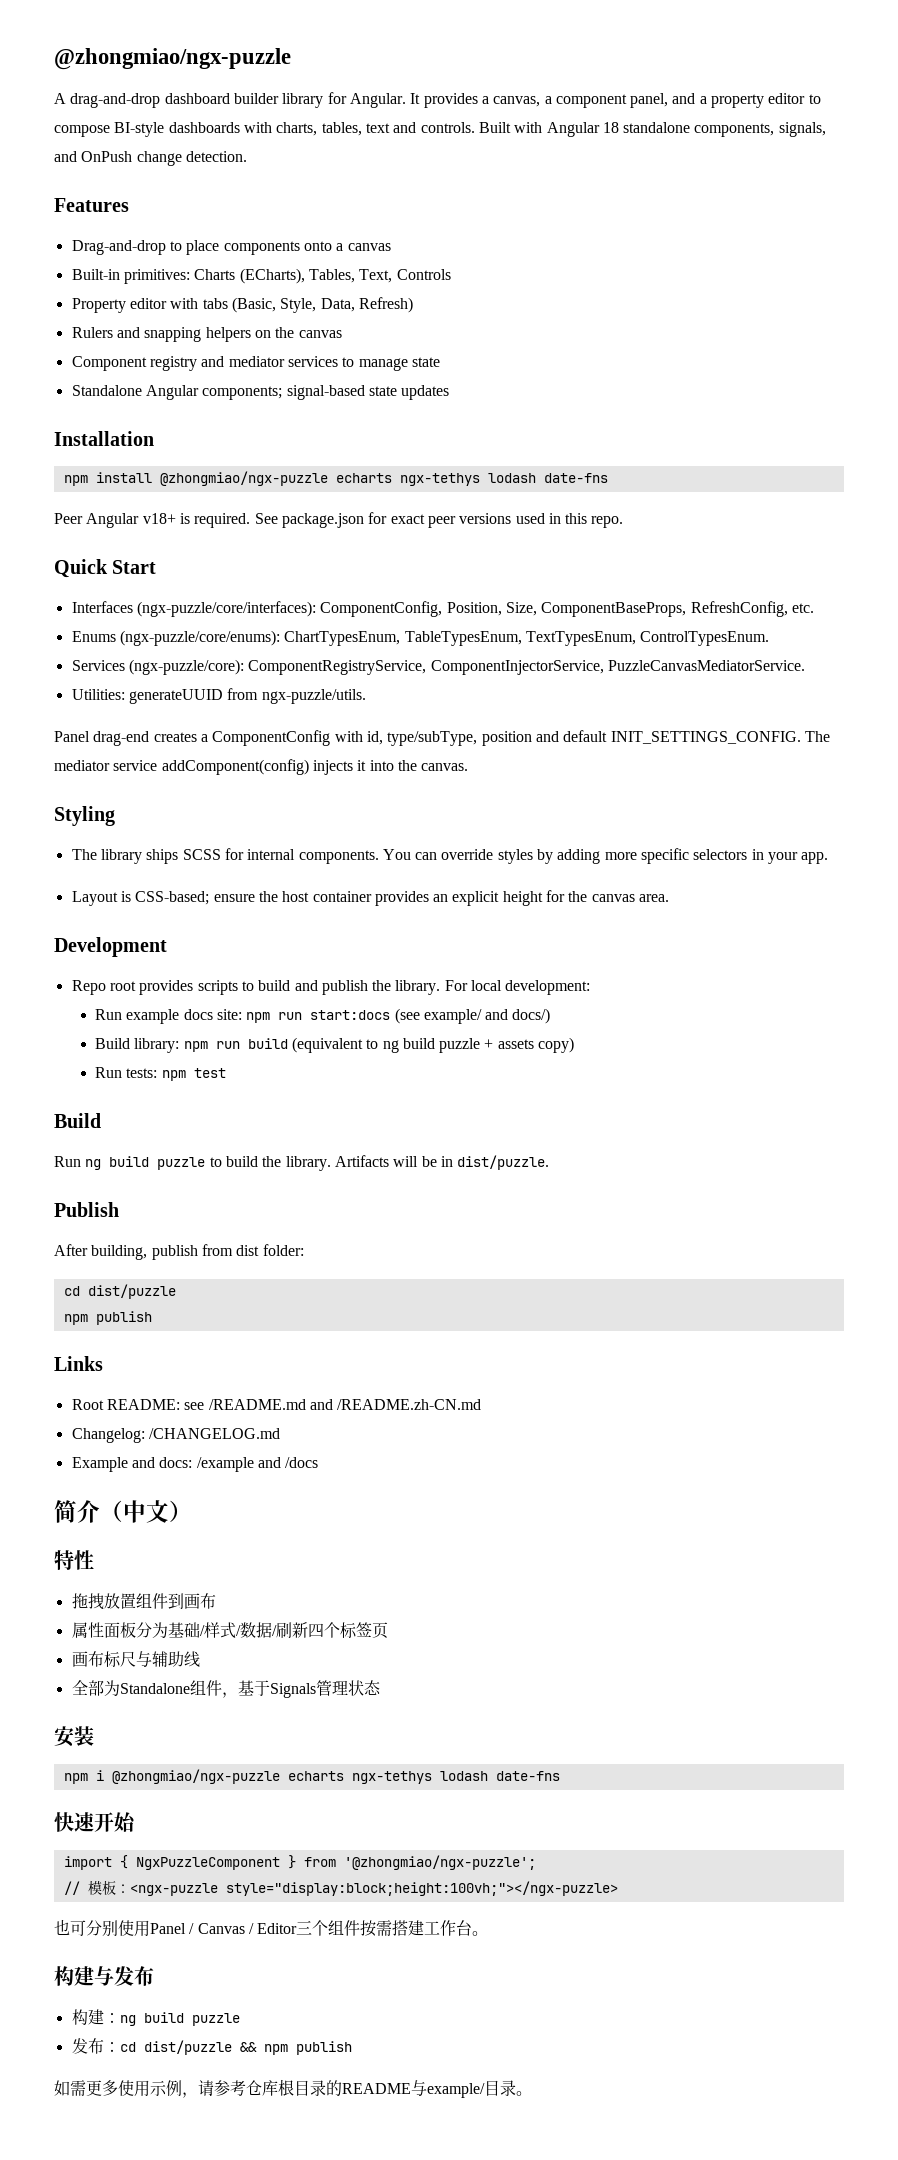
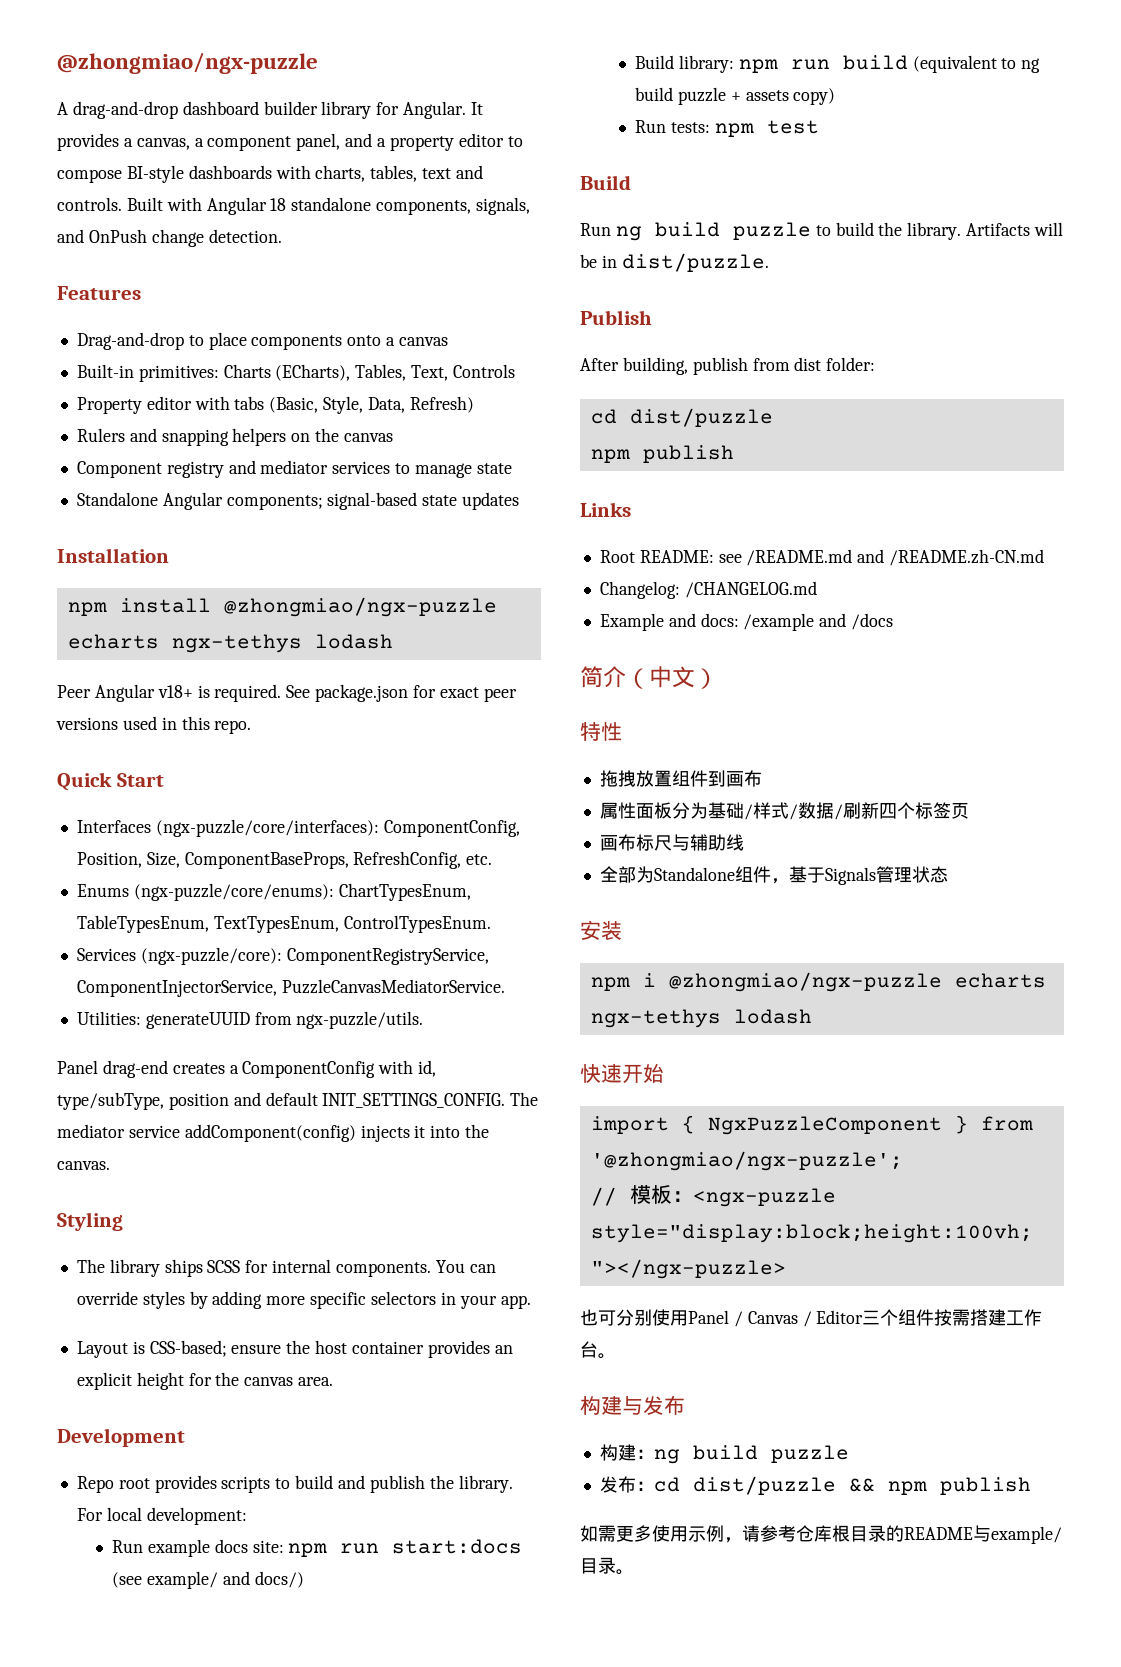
[543,473,608,483] date-fns -> (393, 641) none
[495,1771,560,1781] date-fns -> (812, 1016) none

